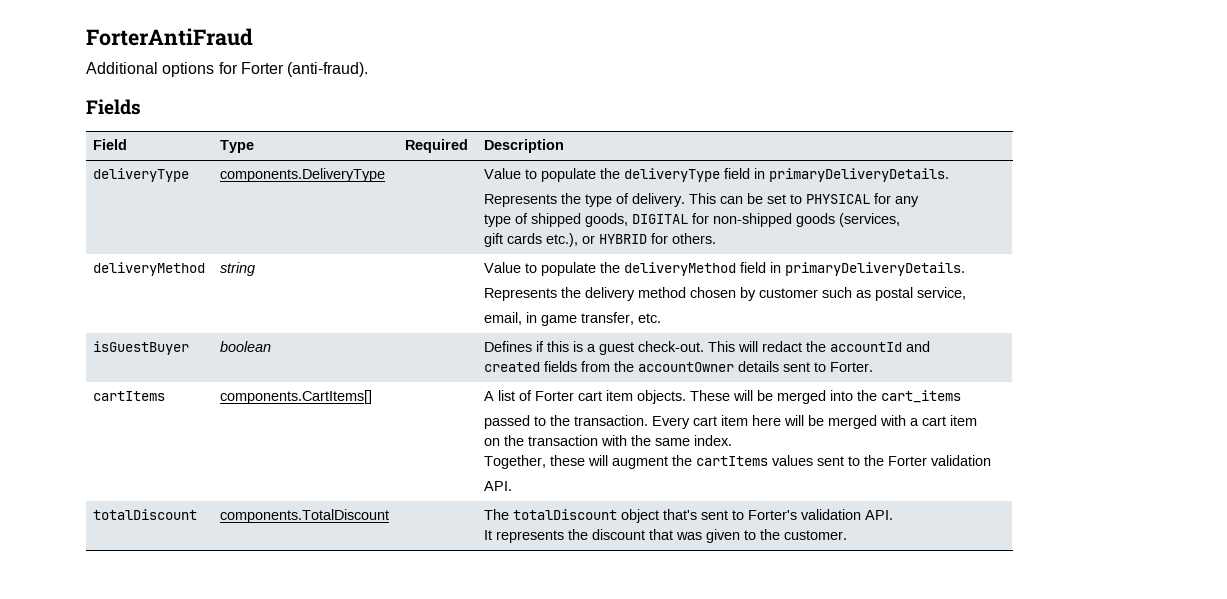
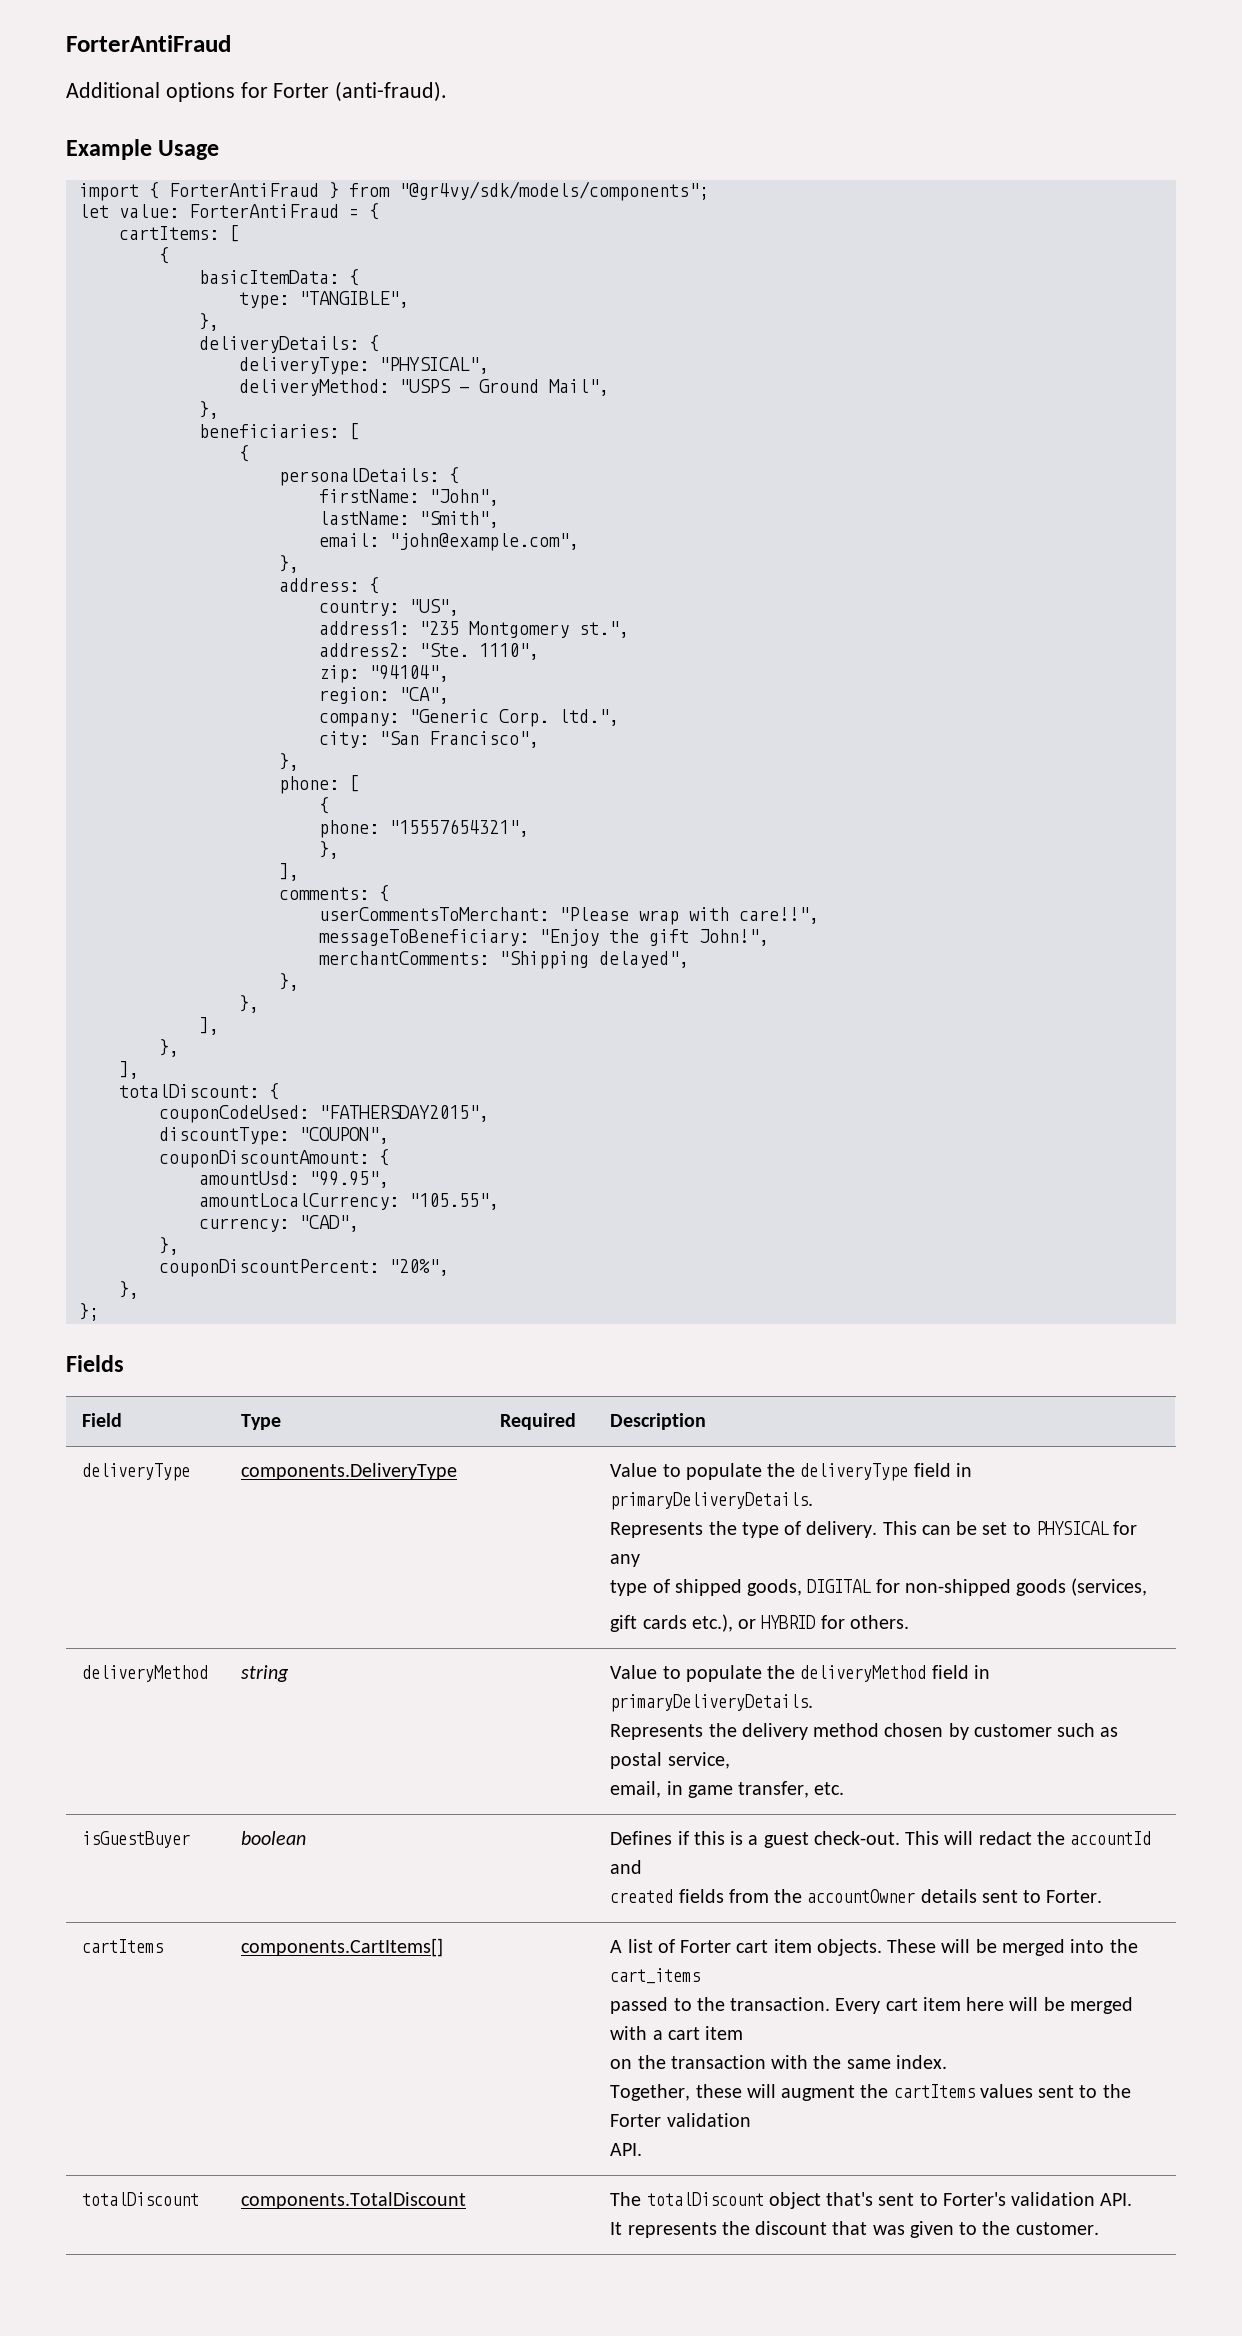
(369, 69) none -> [66,139,220,160] [78,181,709,201] [78,203,379,220] [118,225,239,242] [158,247,169,264] [198,269,359,286] [238,291,409,309] [198,313,219,331] [198,335,379,353] [238,357,489,375] [238,379,609,396] [198,401,219,419] [198,423,359,440] [238,445,249,462] [278,467,459,486] [318,489,499,506] [318,511,499,528] [318,533,579,551] [278,555,299,573] [278,577,379,594] [318,599,459,616] [318,621,629,638] [318,643,539,660] [318,665,449,683] [318,687,449,704] [318,709,619,727] [318,731,539,748] [278,753,299,771] [278,775,359,794] [318,797,329,814] [318,819,529,838] [318,841,339,859] [278,863,299,881] [278,885,389,902] [318,907,819,925] [318,929,769,946] [318,951,689,969] [278,973,299,991] [238,995,259,1013] [198,1017,219,1035] [158,1039,179,1057] [118,1061,139,1079] [118,1083,279,1100] [158,1105,489,1123] [158,1127,389,1145] [158,1149,389,1168] [198,1171,389,1188] [198,1193,499,1210] [198,1215,359,1232] [158,1237,179,1255] [158,1259,449,1277] [118,1281,139,1299] [78,1303,99,1321] // Example Usage // import { ForterAntiFraud } from "@gr4vy/sdk/models/components"; // let value: ForterAntiFraud = { // cartItems: [ // { // basicItemData: { // type: "TANGIBLE", // }, // deliveryDetails: { // deliveryType: "PHYSICAL", // deliveryMethod: "USPS - Ground Mail", // }, // beneficiaries: [ // { // personalDetails: { // firstName: "John", // lastName: "Smith", // email: "john@example.com", // }, // address: { // country: "US", // address1: "235 Montgomery st.", // address2: "Ste. 1110", // zip: "94104", // region: "CA", // company: "Generic Corp. ltd.", // city: "San Francisco", // }, // phone: [ // { // phone: "15557654321", // }, // ], // comments: { // userCommentsToMerchant: "Please wrap with care!!", // messageToBeneficiary: "Enjoy the gift John!", // merchantComments: "Shipping delayed", // }, // }, // ], // }, // ], // totalDiscount: { // couponCodeUsed: "FATHERSDAY2015", // discountType: "COUPON", // couponDiscountAmount: { // amountUsd: "99.95", // amountLocalCurrency: "105.55", // currency: "CAD", // }, // couponDiscountPercent: "20%", // }, // };

